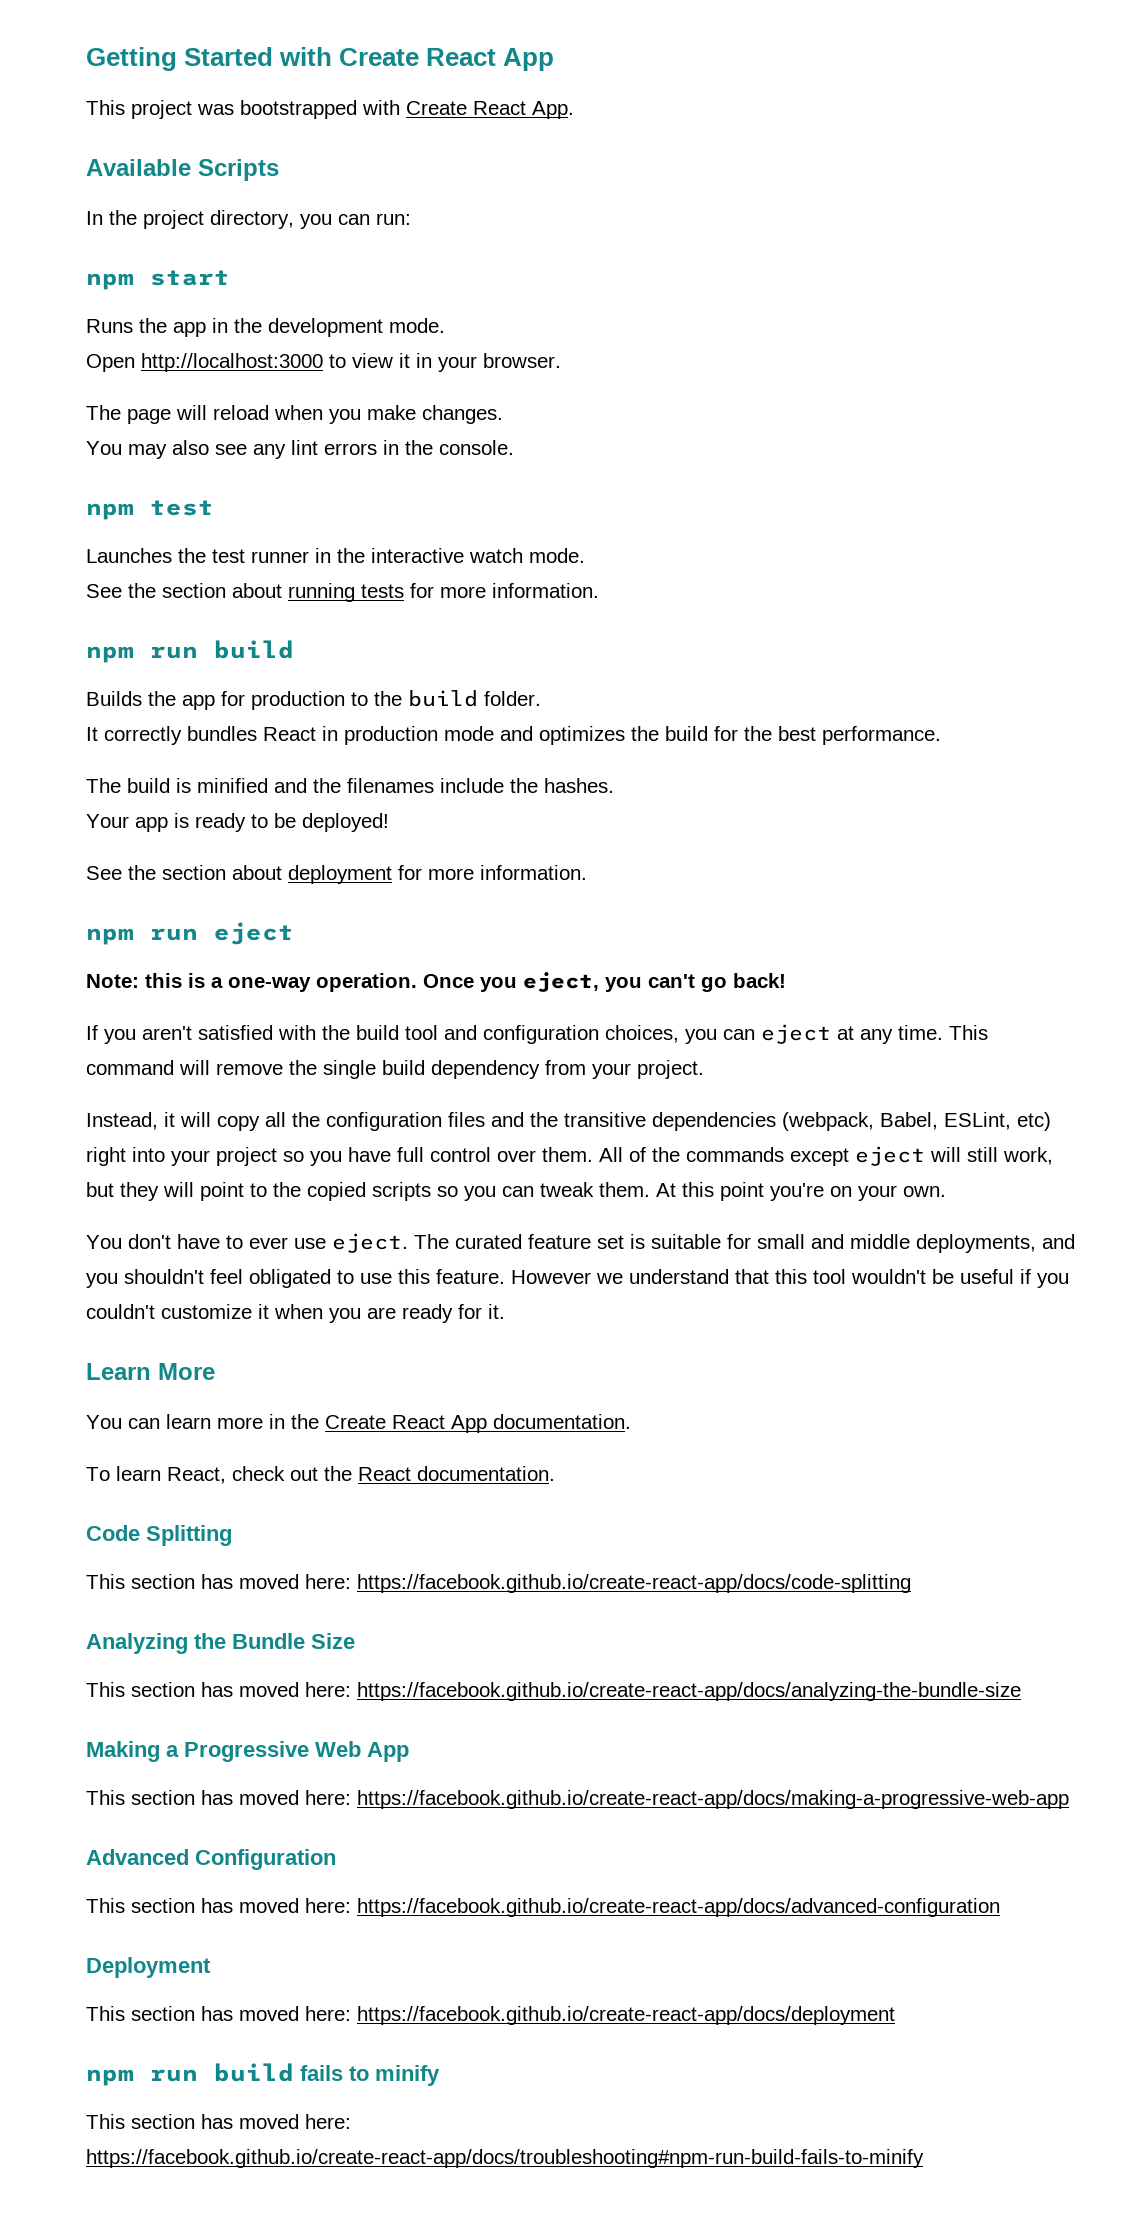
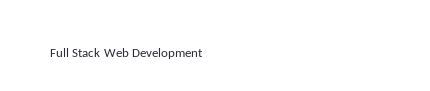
[86,47,555,71] [86,100,574,119] [86,159,279,181] [86,210,411,229] [86,270,230,290] [86,318,445,337] [86,353,561,372] [86,405,503,424] [86,440,514,459] [86,500,214,520] [86,548,585,563] [86,583,599,602] [86,640,294,663] [86,690,541,710] [86,726,941,745] [86,778,614,793] [86,813,389,832] [86,865,587,884] [86,922,294,945] [86,972,786,992] [86,1024,988,1044] [86,1060,704,1079] [86,1112,1051,1131] [86,1146,1053,1166] [86,1182,946,1201] [86,1233,1075,1253] [86,1269,1069,1288] [86,1304,505,1323] [86,1363,215,1380] [86,1414,631,1433] [86,1466,555,1484] [86,1525,232,1546] [86,1574,911,1593] [86,1633,355,1654] [86,1682,1021,1701] [86,1741,409,1762] [86,1790,1069,1809] [86,1849,336,1870] [86,1898,1000,1917] [86,1957,211,1978] [86,2006,895,2025] [86,2063,440,2086] [86,2114,351,2129] [86,2149,924,2168] Getting Started with Create React App // This project was bootstrapped with Create React App. // Available Scripts // In the project directory, you can run: // npm start // Runs the app in the development mode. // Open http://localhost:3000 to view it in your browser. // The page will reload when you make changes. // You may also see any lint errors in the console. // npm test // Launches the test runner in the interactive watch mode. // See the section about running tests for more information. // npm run build // Builds the app for production to the build folder. // It correctly bundles React in production mode and optimizes the build for the best performance. // The build is minified and the filenames include the hashes. // Your app is ready to be deployed! // See the section about deployment for more information. // npm run eject // Note: this is a one-way operation. Once you eject, you can't go back! // If you aren't satisfied with the build tool and configuration choices, you can eject at any time. This command will remove the single build dependency from your project. // Instead, it will copy all the configuration files and the transitive dependencies (webpack, Babel, ESLint, etc) right into your project so you have full control over them. All of the commands except eject will still work, but they will point to the copied scripts so you can tweak them. At this point you're on your own. // You don't have to ever use eject. The curated feature set is suitable for small and middle deployments, and you shouldn't feel obligated to use this feature. However we understand that this tool wouldn't be useful if you couldn't customize it when you are ready for it. // Learn More // You can learn more in the Create React App documentation. // To learn React, check out the React documentation. // Code Splitting // This section has moved here: https://facebook.github.io/create-react-app/docs/code-splitting // Analyzing the Bundle Size // This section has moved here: https://facebook.github.io/create-react-app/docs/analyzing-the-bundle-size // Making a Progressive Web App // This section has moved here: https://facebook.github.io/create-react-app/docs/making-a-progressive-web-app // Advanced Configuration // This section has moved here: https://facebook.github.io/create-react-app/docs/advanced-configuration // Deployment // This section has moved here: https://facebook.github.io/create-react-app/docs/deployment // npm run build fails to minify // This section has moved here: https://facebook.github.io/create-react-app/docs/troubleshooting#npm-run-build-fails-to-minify -> [50,48,204,59] Full Stack Web Development

